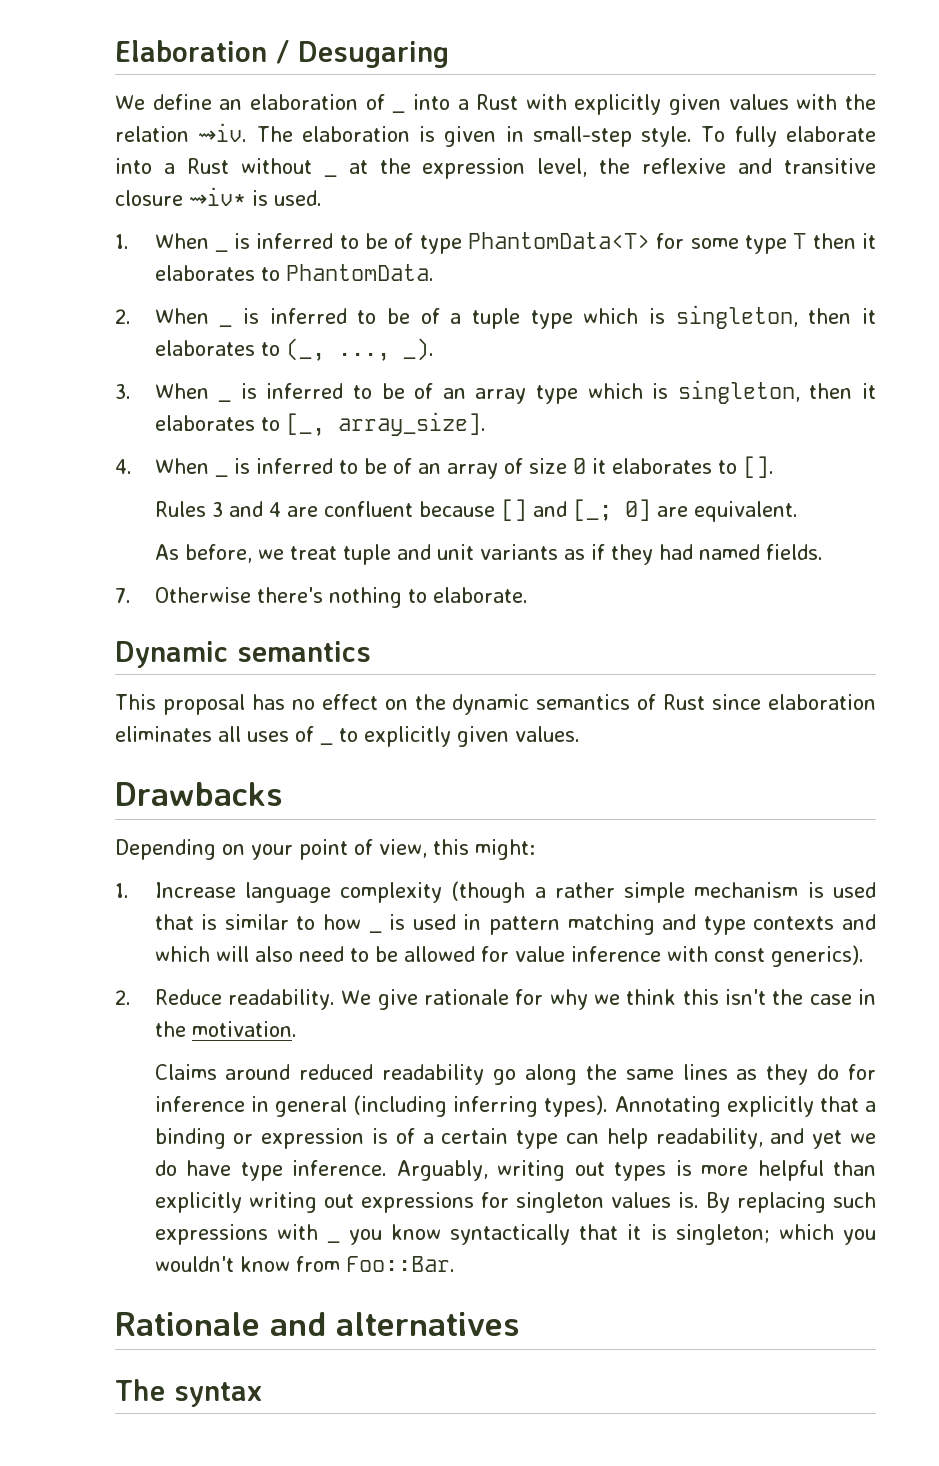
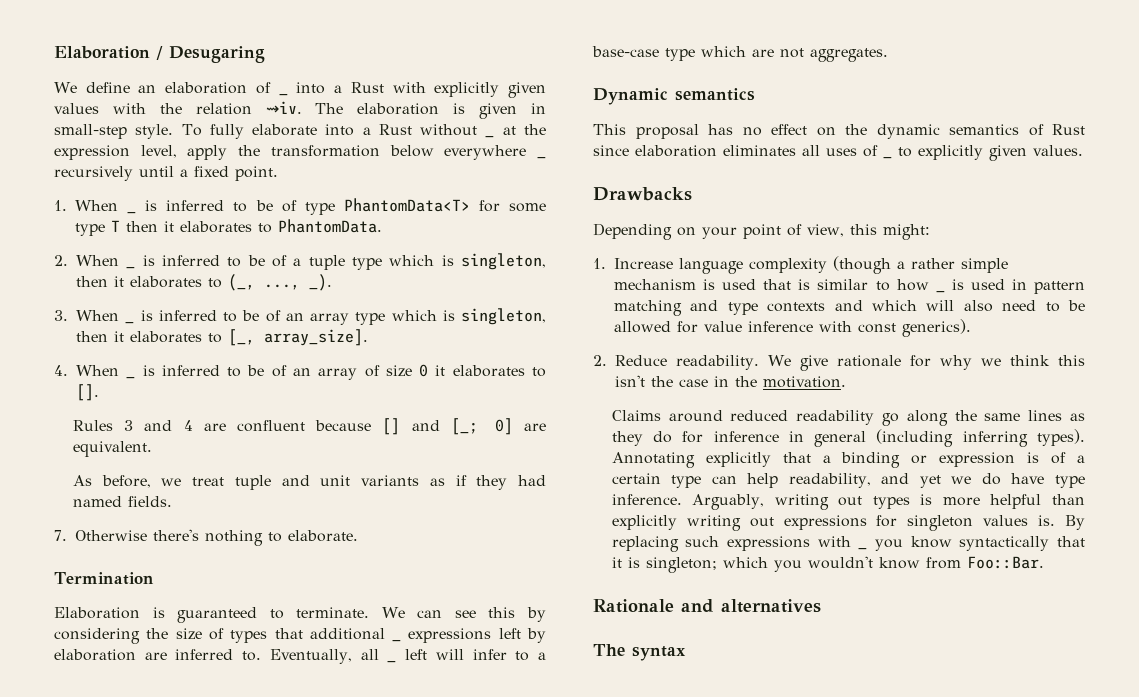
[599,158,876,174] [115,187,322,206] the reflexive and transitive closure ⇝iv* is used. -> [187,145,546,160] [54,166,278,181] apply the transformation below everywhere _ recursively until a fixed point.
(528, 595) none -> [54,572,154,585] [54,607,546,623] [54,628,547,644] [54,649,379,664] [387,660,397,663] [405,649,546,661] [592,46,888,62] // Termination // Elaboration is guaranteed to terminate. We can see this by considering the size of types that additional _ expressions left by elaboration are inferred to. Eventually, all _ left will infer to a base-case type which are not aggregates.

